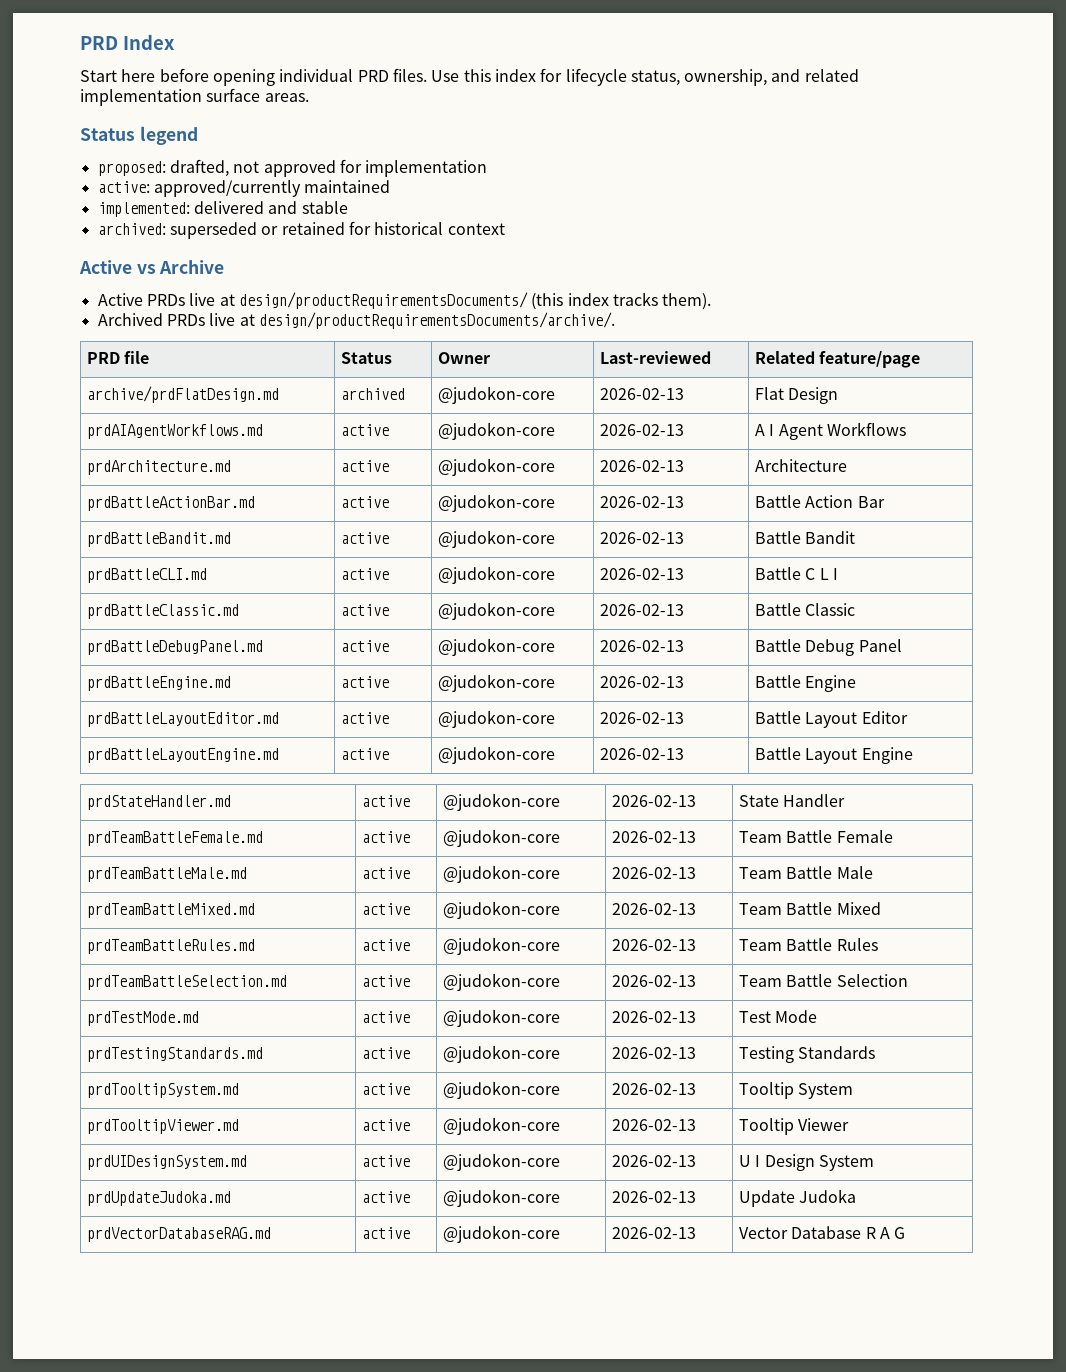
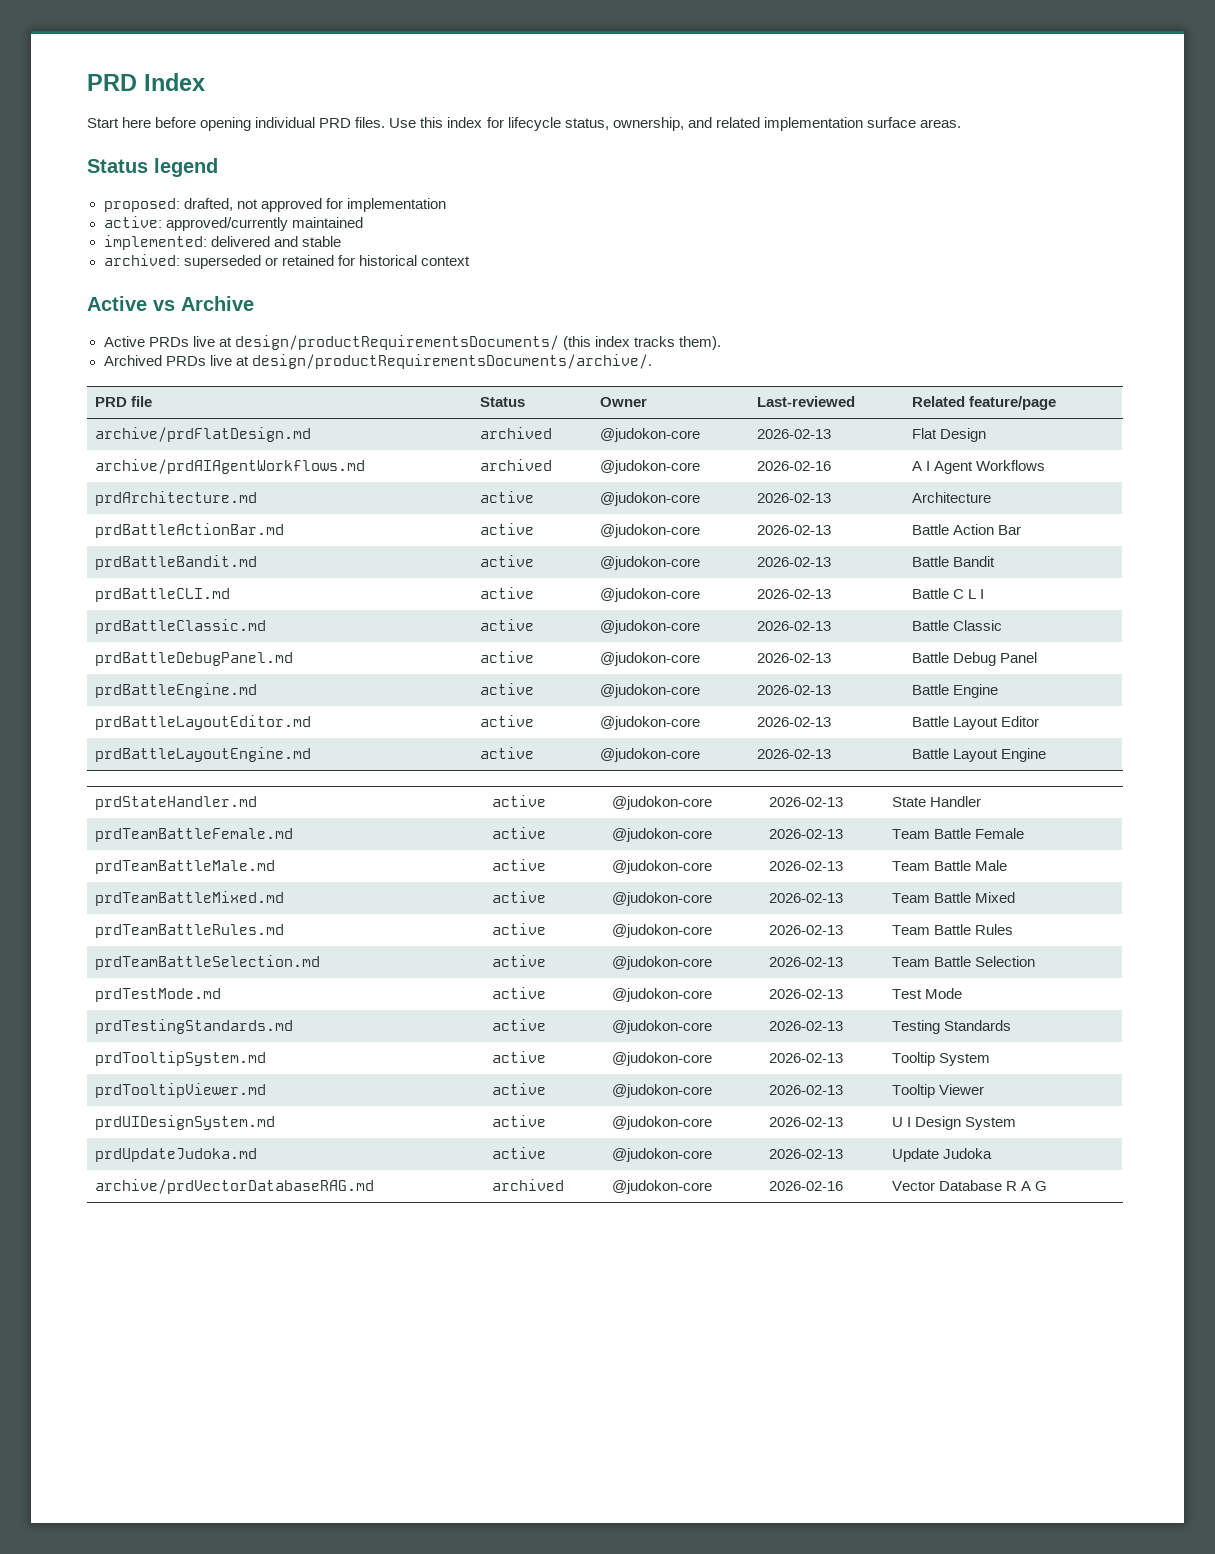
[86,424,263,439] [340,424,389,436] [437,422,555,440] [599,424,684,436] prdAIAgentWorkflows.md | active | @judokon-core | 2026-02-13 -> [95,459,366,474] [480,459,553,471] [600,460,701,474] [757,461,832,471] archive/prdAIAgentWorkflows.md | archived | @judokon-core | 2026-02-16
[86,1227,271,1242] [361,1227,410,1239] [442,1225,560,1243] [611,1227,696,1239] prdVectorDatabaseRAG.md | active | @judokon-core | 2026-02-13 -> [95,1179,375,1194] [492,1179,565,1191] [612,1180,713,1194] [769,1181,844,1191] archive/prdVectorDatabaseRAG.md | archived | @judokon-core | 2026-02-16

